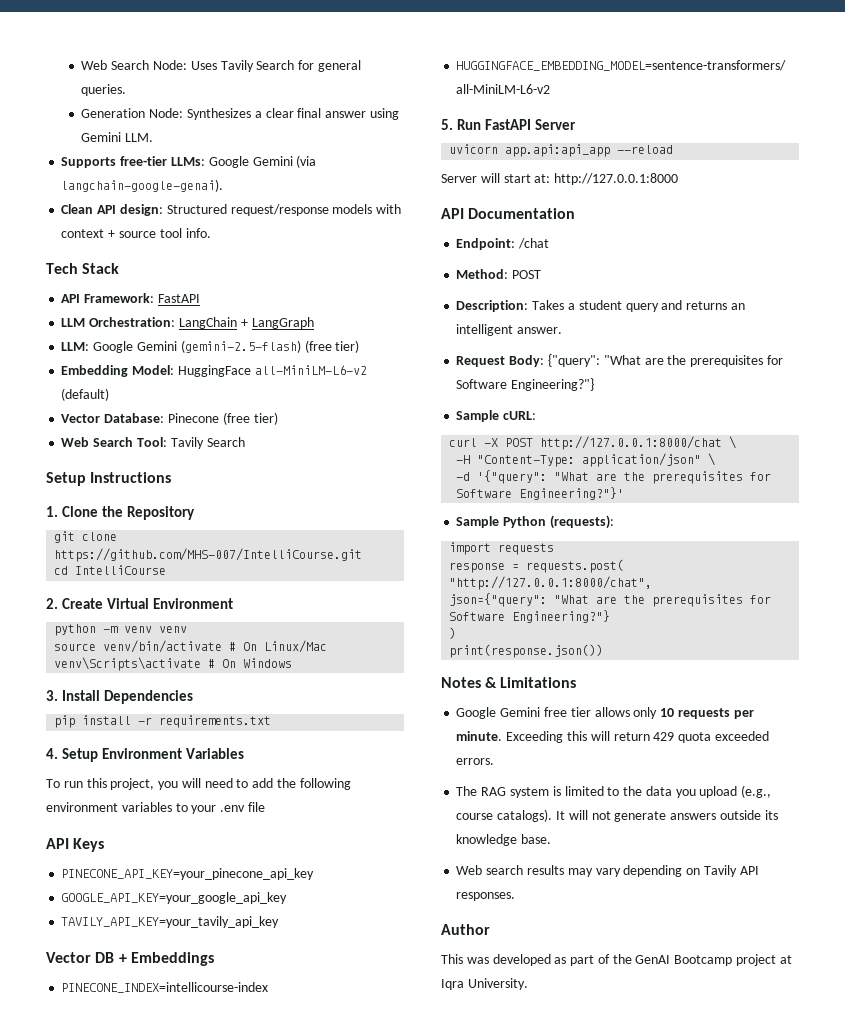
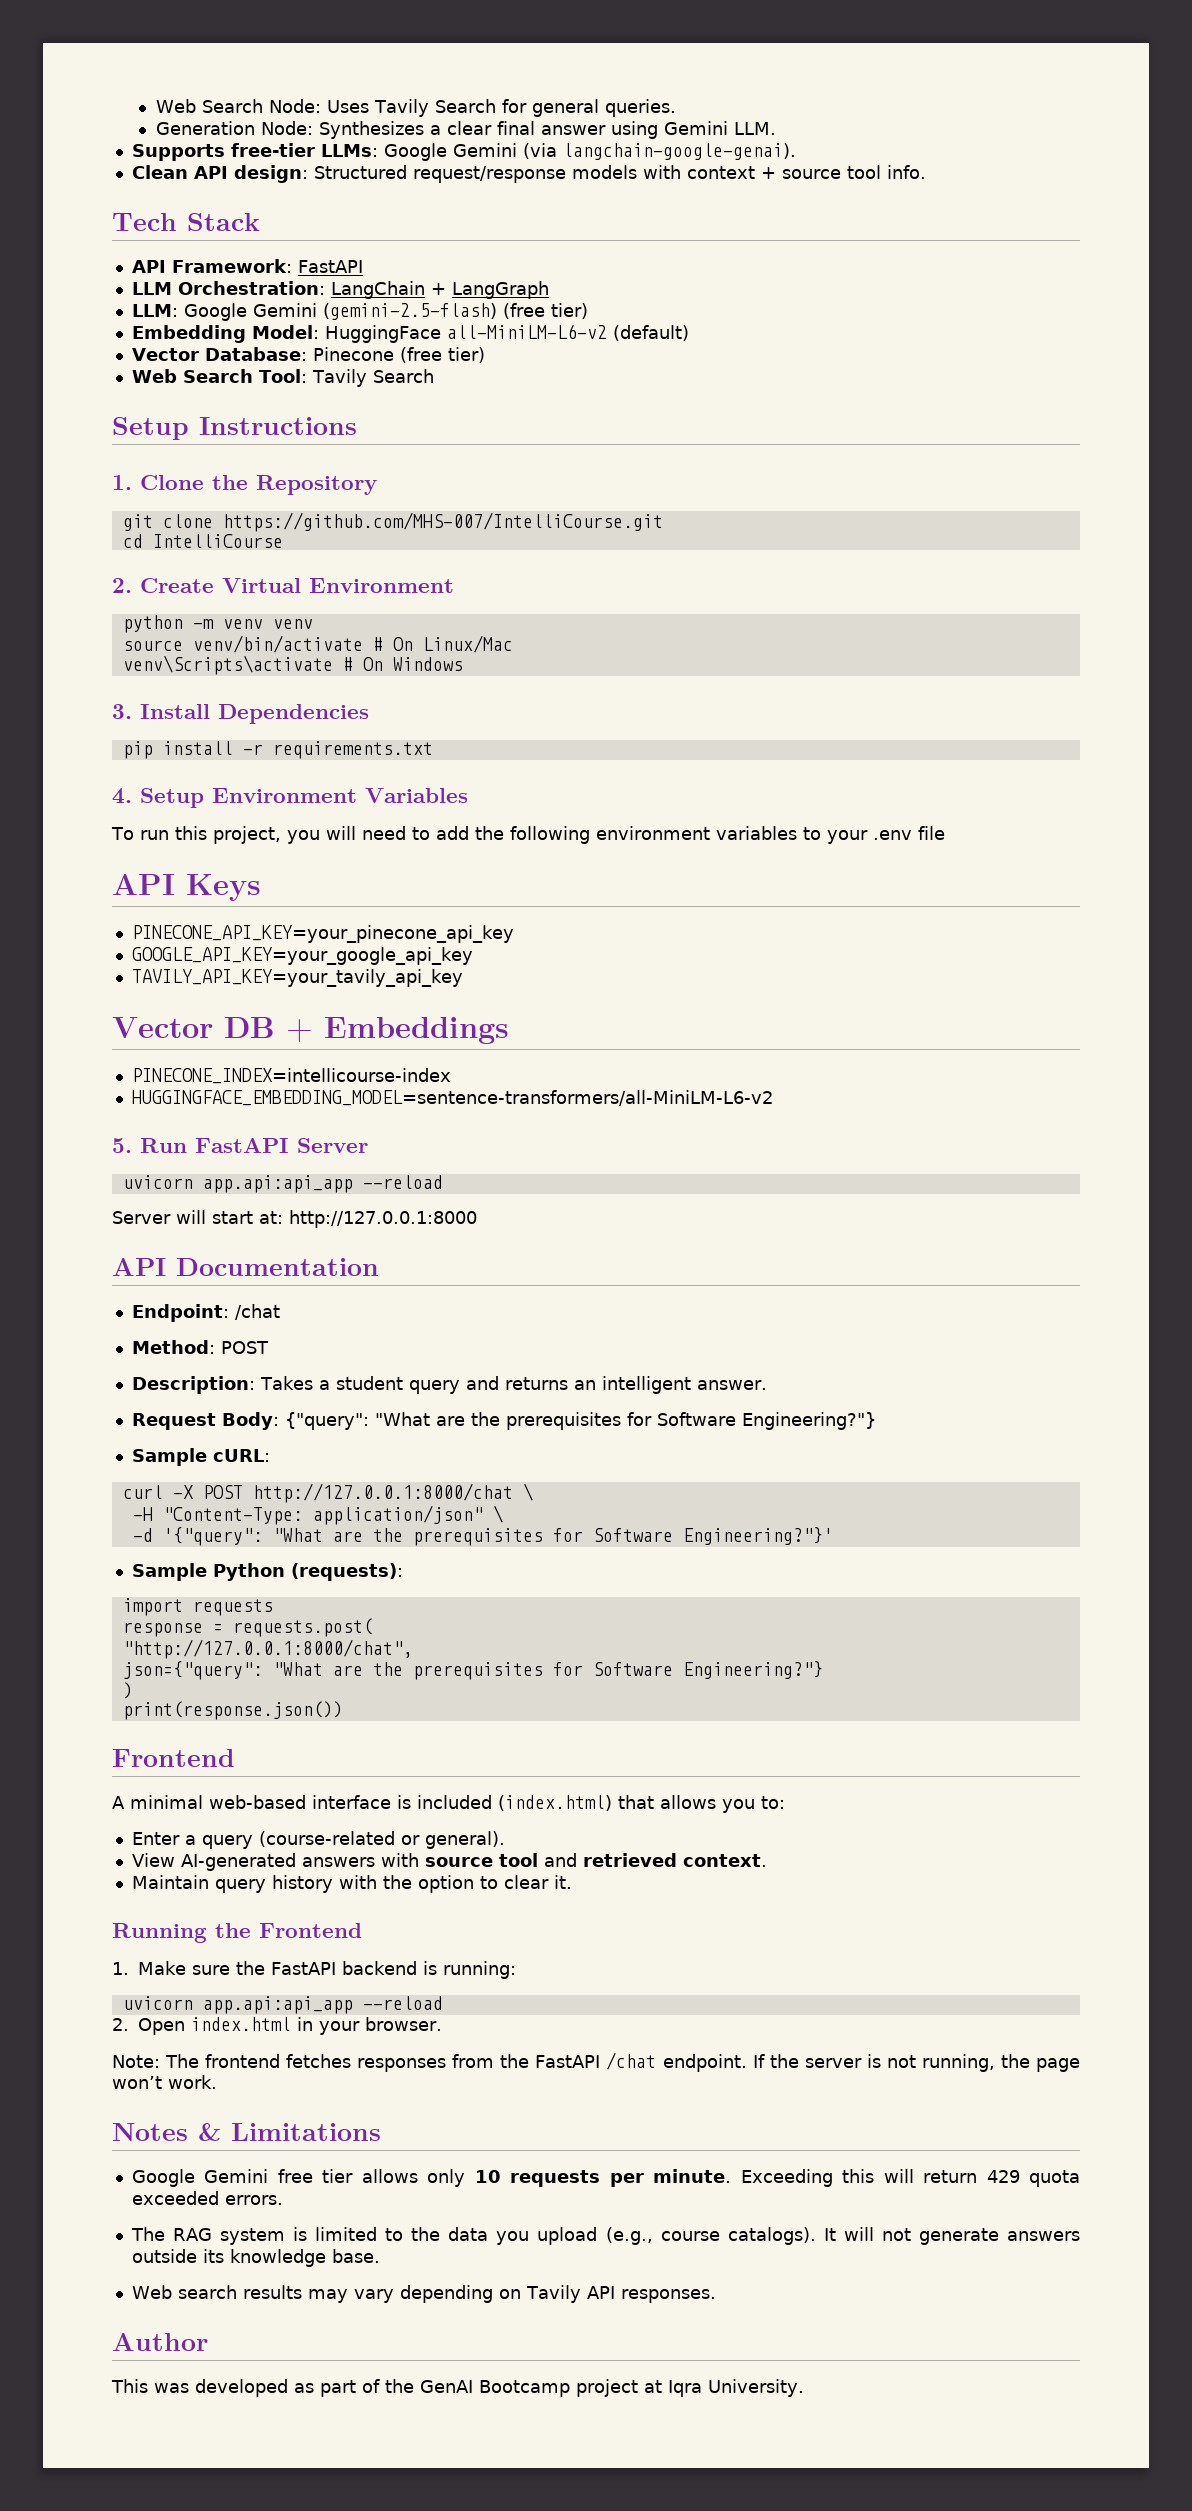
(604, 651) none -> [112,1749,235,1767] [112,1795,785,1813] [131,1831,505,1849] [131,1853,767,1871] [131,1875,572,1893] [112,1923,362,1943] [112,1961,516,1979] [122,1996,443,2014] [112,2017,442,2035] [112,2052,1080,2072] [112,2075,217,2089] // Frontend // A minimal web-based interface is included (index.html) that allows you to: // Enter a query (course-related or general). // View AI-generated answers with source tool and retrieved context. // Maintain query history with the option to clear it. // Running the Frontend // 1. Make sure the FastAPI backend is running: // uvicorn app.api:api_app --reload // 2. Open index.html in your browser. // Note: The frontend fetches responses from the FastAPI /chat endpoint. If the server is not running, the page won’t work.

